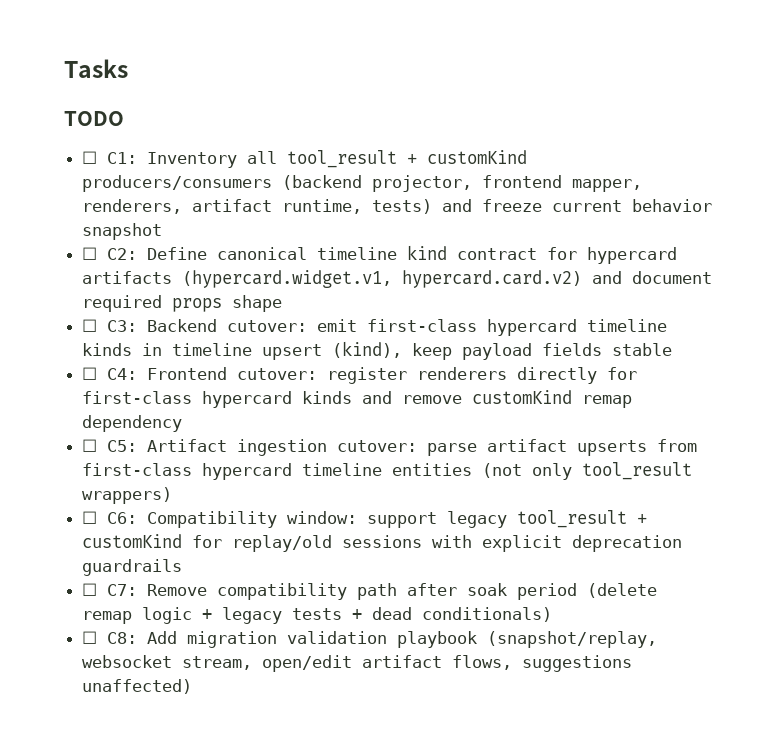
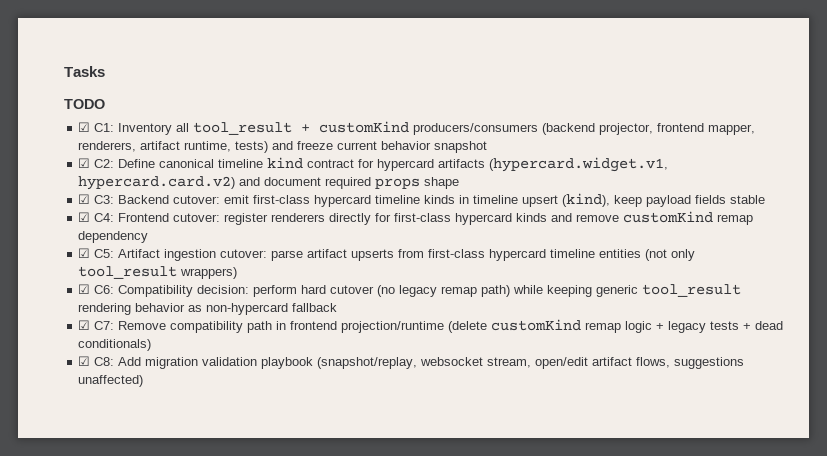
[82,151,98,164] ☐ -> [78,122,91,132] ☑
[82,247,98,260] ☐ -> [78,158,91,168] ☑
[82,319,98,332] ☐ -> [78,194,91,204] ☑
[82,367,98,380] ☐ -> [78,212,91,222] ☑
[82,439,98,452] ☐ -> [78,248,91,258] ☑
[82,511,98,524] ☐ -> [78,284,91,294] ☑
[287,510,648,528] [82,534,683,552] [82,559,183,576] [82,583,658,600] window: support legacy tool_result + customKind for replay/old sessions with explicit deprecation guardrails // ☐ C7: Remove compatibility path after soak period (delete -> [197,284,742,297] [78,303,338,315] [78,319,582,333] decision: perform hard cutover (no legacy remap path) while keeping generic tool_result rendering behavior as non-hypercard fallback // ☑ C7: Remove compatibility path in frontend projection/runtime (delete customKind
[82,631,98,644] ☐ -> [78,356,91,366] ☑

